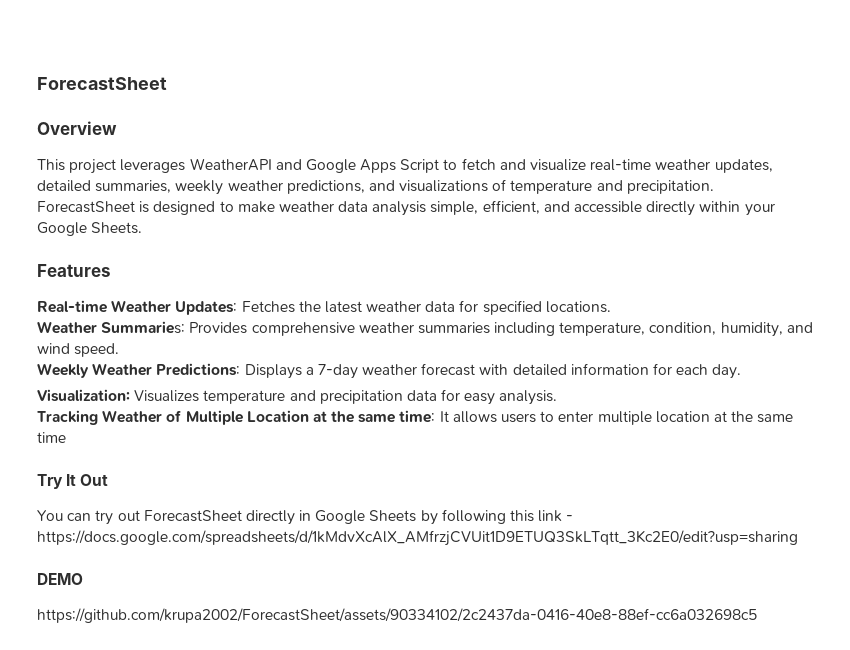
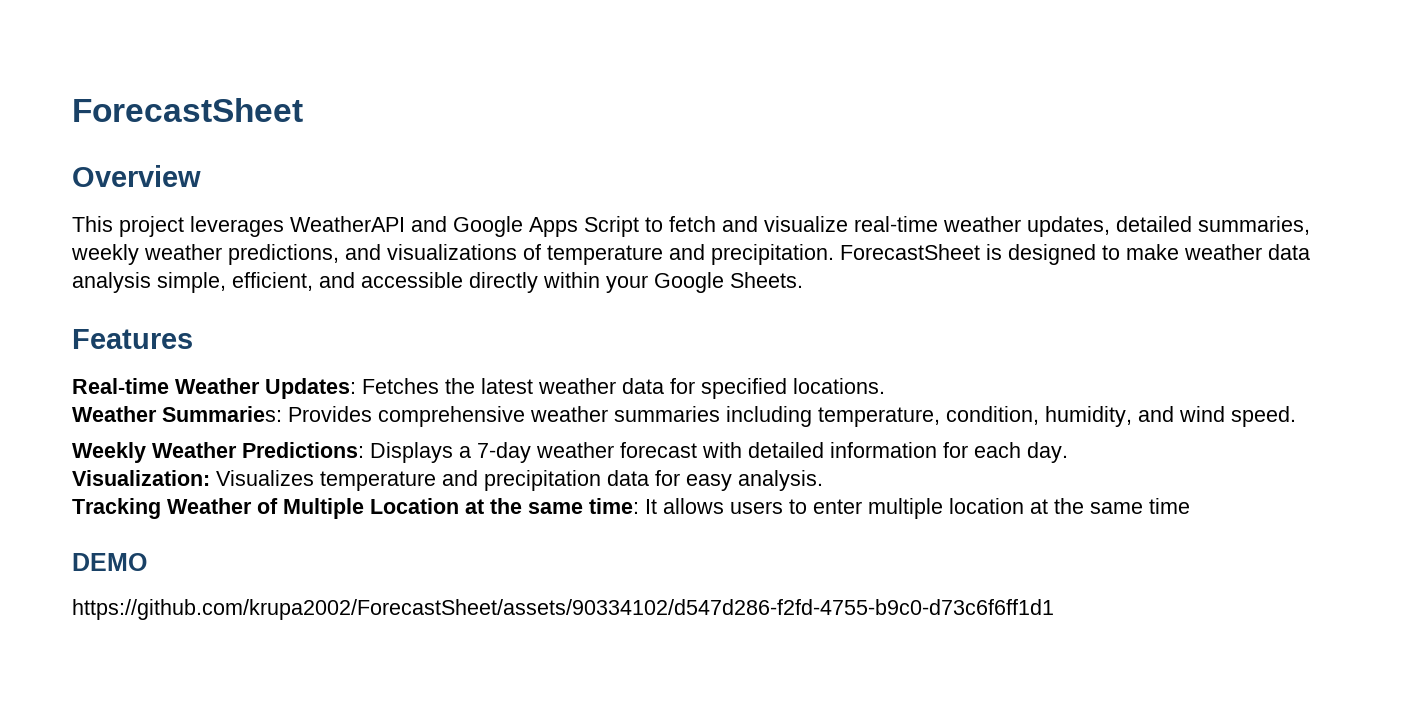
[37,474,109,489] [37,509,574,525] [37,530,798,546] // Try It Out // You can try out ForecastSheet directly in Google Sheets by following this link - https://docs.google.com/spreadsheets/d/1kMdvXcAlX_AMfrzjCVUit1D9ETUQ3SkLTqtt_3Kc2E0/edit?usp=sharing -> (1190, 506) none
[37,608,757,623] https://github.com/krupa2002/ForecastSheet/assets/90334102/2c2437da-0416-40e8-88ef-cc6a032698c5 -> [72,599,1054,620] https://github.com/krupa2002/ForecastSheet/assets/90334102/d547d286-f2fd-4755-b9c0-d73c6f6ff1d1

